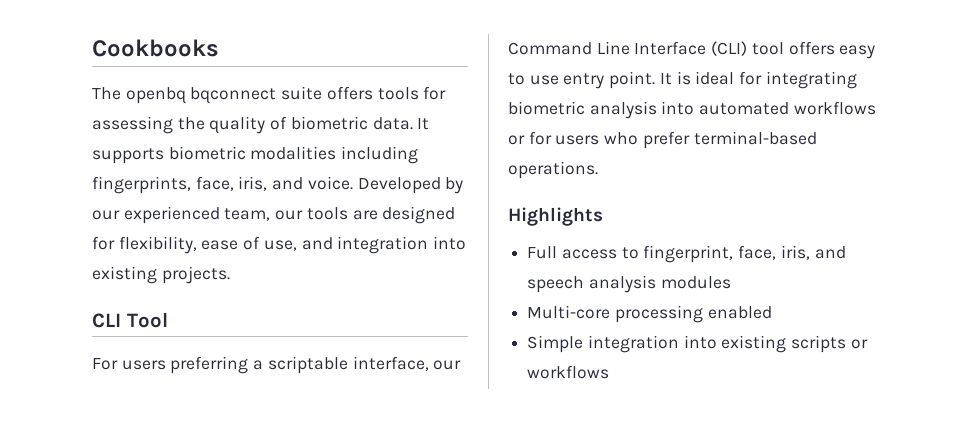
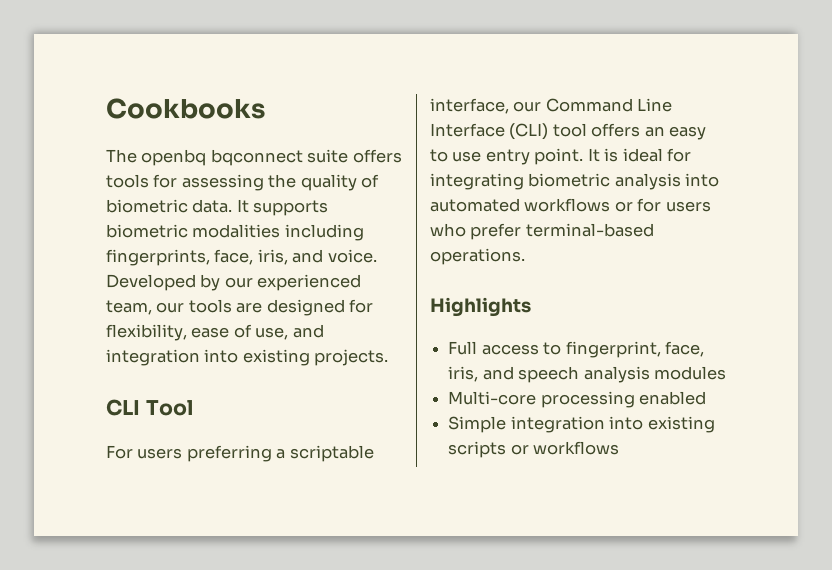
(835, 48) none -> [644,126,665,137] an

